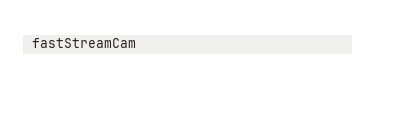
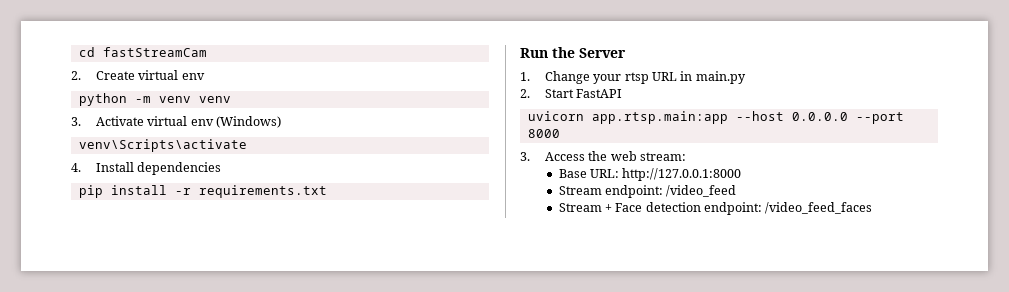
(31, 43) none -> [78,47,95,57] cd
(136, 43) none -> [71,70,205,80] [78,93,231,106] [71,116,281,128] [78,139,247,152] [71,162,222,175] [78,185,327,198] [520,47,626,58] [520,71,746,84] [520,89,623,98] [527,111,904,124] [527,129,560,138] [520,151,686,161] [558,168,742,181] [558,185,737,198] [558,202,873,215] // 2. Create virtual env // python -m venv venv // 3. Activate virtual env (Windows) // venv\Scripts\activate // 4. Install dependencies // pip install -r requirements.txt // Run the Server // 1. Change your rtsp URL in main.py // 2. Start FastAPI // uvicorn app.rtsp.main:app --host 0.0.0.0 --port 8000 // 3. Access the web stream: // Base URL: http://127.0.0.1:8000 // Stream endpoint: /video_feed // Stream + Face detection endpoint: /video_feed_faces

